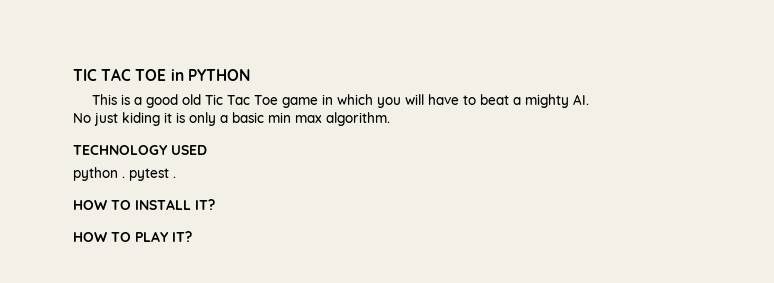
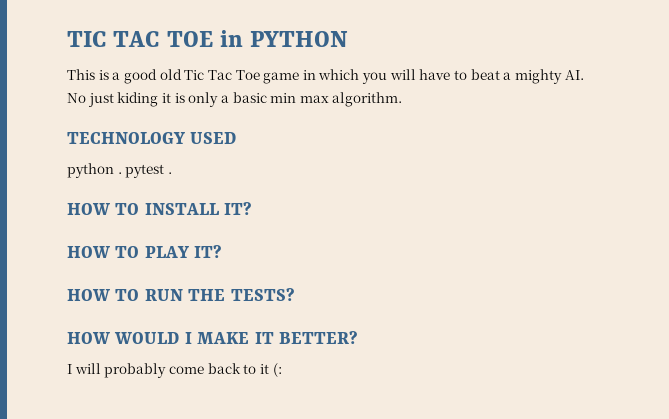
(192, 236) none -> [67,288,294,301] [67,331,357,344] [67,363,282,378] // HOW TO RUN THE TESTS? // HOW WOULD I MAKE IT BETTER? // I will probably come back to it (:

